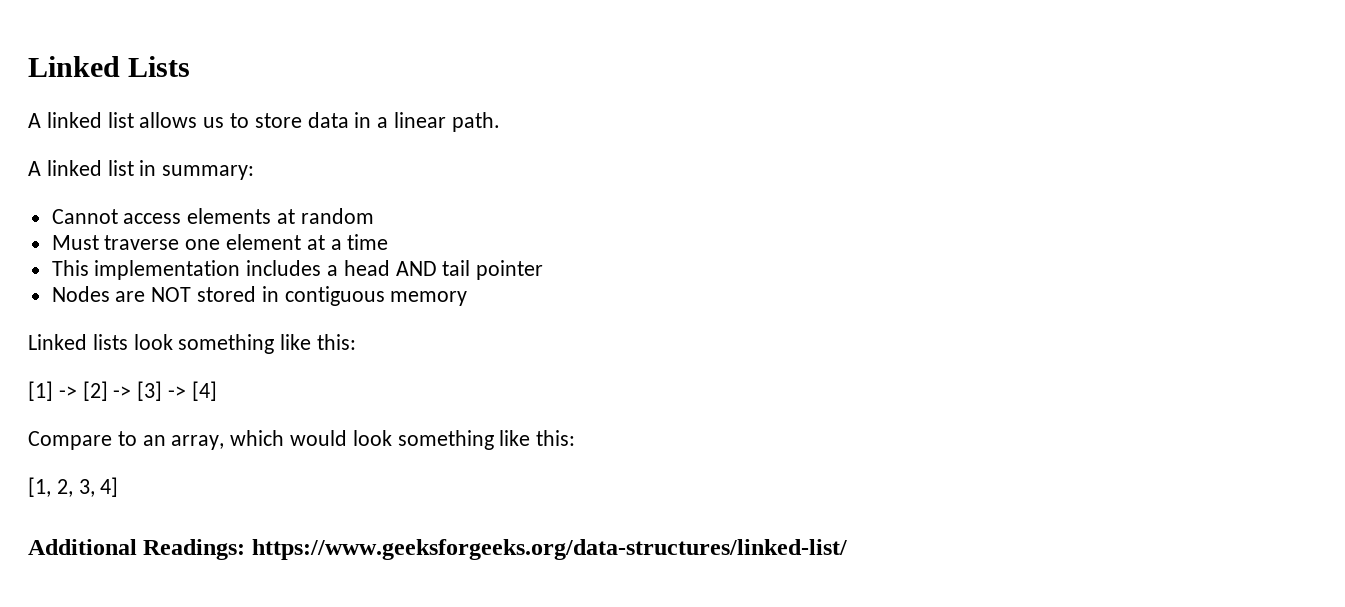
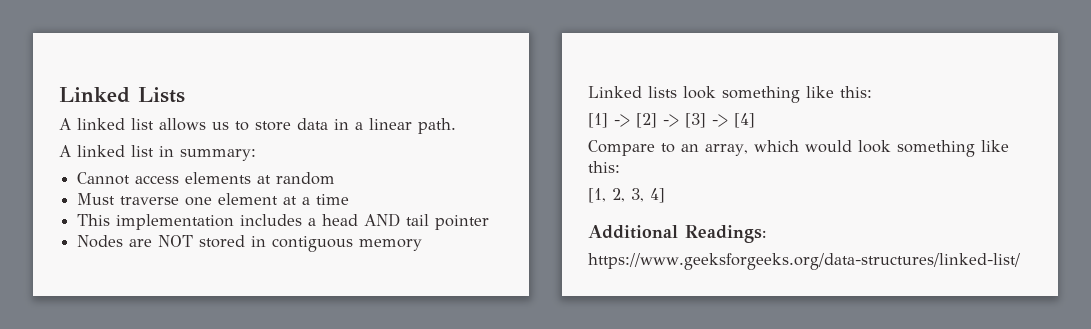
(246, 549) none -> (766, 234) //

